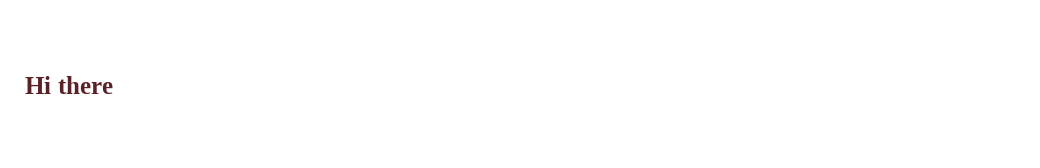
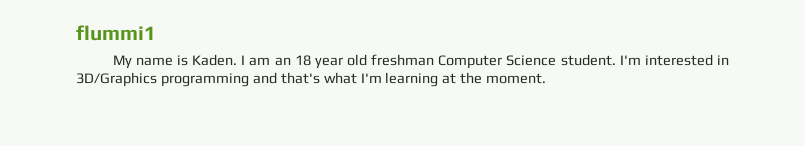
[25,76,113,94] Hi there -> [76,25,156,41] [112,54,730,69] [76,72,547,87] flummi1 // My name is Kaden. I am an 18 year old freshman Computer Science student. I'm interested in 3D/Graphics programming and that's what I'm learning at the moment.

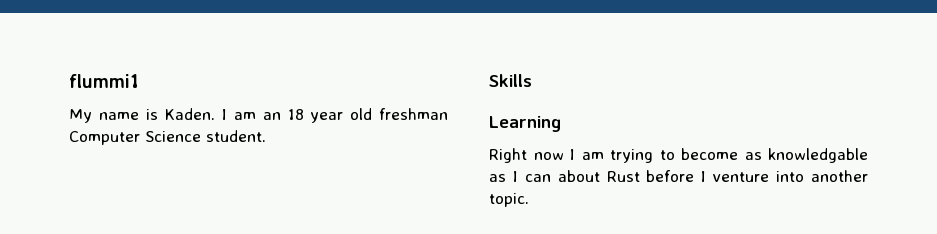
[619,54,730,66] [76,72,547,87] I'm interested in 3D/Graphics programming and that's what I'm learning at the moment. -> [489,74,532,87] [489,116,561,132] [489,148,868,163] [489,170,868,182] [489,193,529,207] // Skills // Learning // Right now I am trying to become as knowledgable as I can about Rust before I venture into another topic.

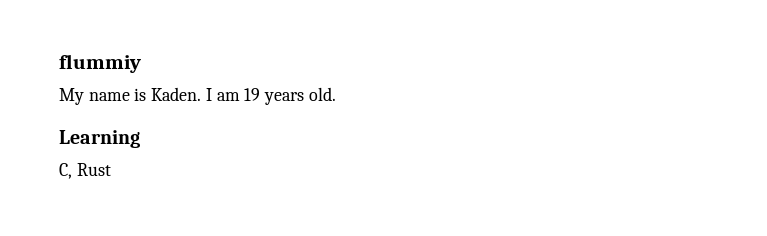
[69,74,139,88] flummi1 -> [59,54,141,73] flummiy
[262,108,449,123] [69,130,266,145] [489,74,532,87] [489,116,561,132] [489,148,868,163] [489,170,868,182] [489,193,529,207] an 18 year old freshman Computer Science student. // Skills // Learning // Right now I am trying to become as knowledgable as I can about Rust before I venture into another topic. -> [244,87,336,105] [59,130,140,148] [59,163,111,179] 19 years old. // Learning // C, Rust

